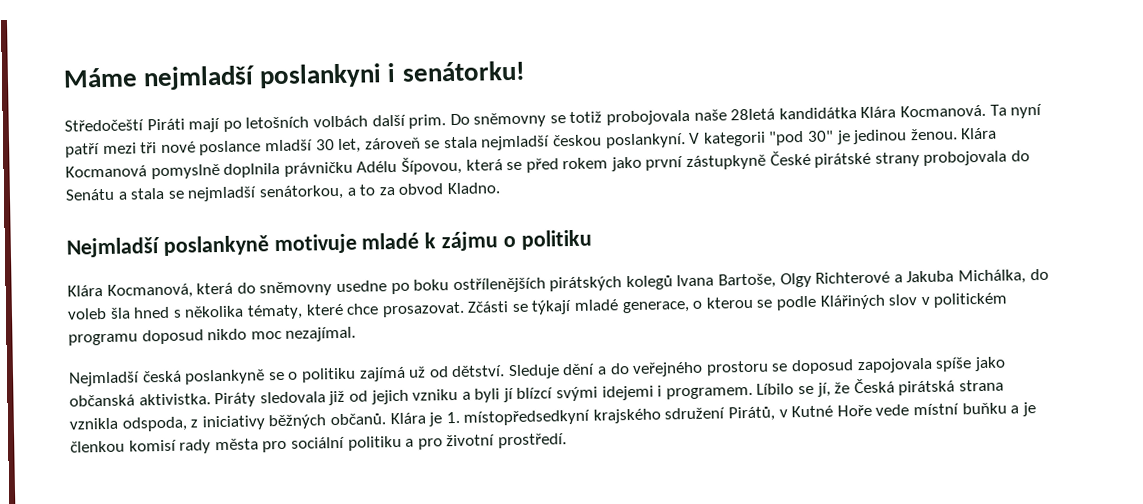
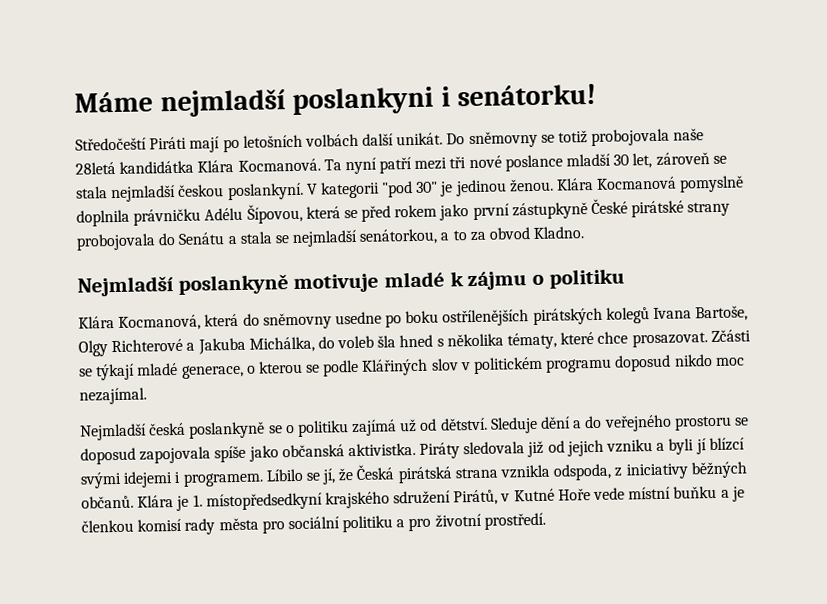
[408,114,447,129] prim. -> [396,132,444,146] unikát.

